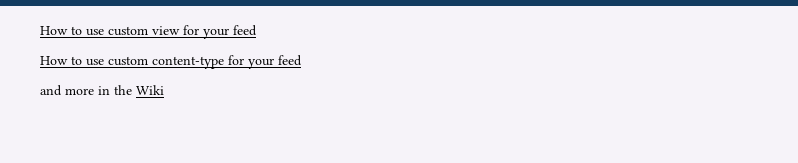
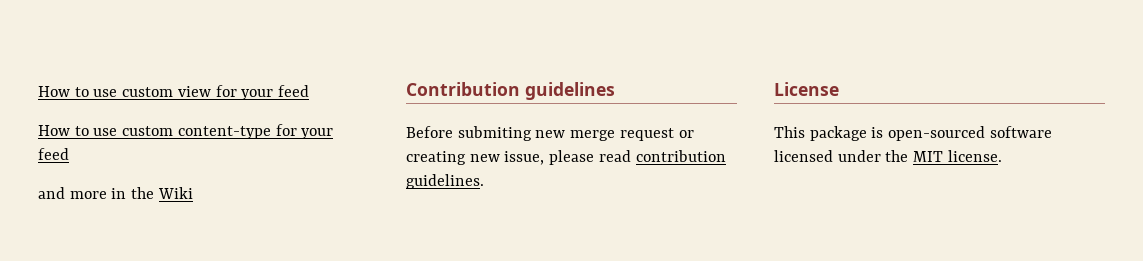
(164, 90) none -> [406,82,615,100] [406,126,694,141] [406,150,726,165] [406,174,484,189] [774,82,839,96] [774,126,1052,141] [774,150,1002,162] // Contribution guidelines // Before submiting new merge request or creating new issue, please read contribution guidelines. // License // This package is open-sourced software licensed under the MIT license.

